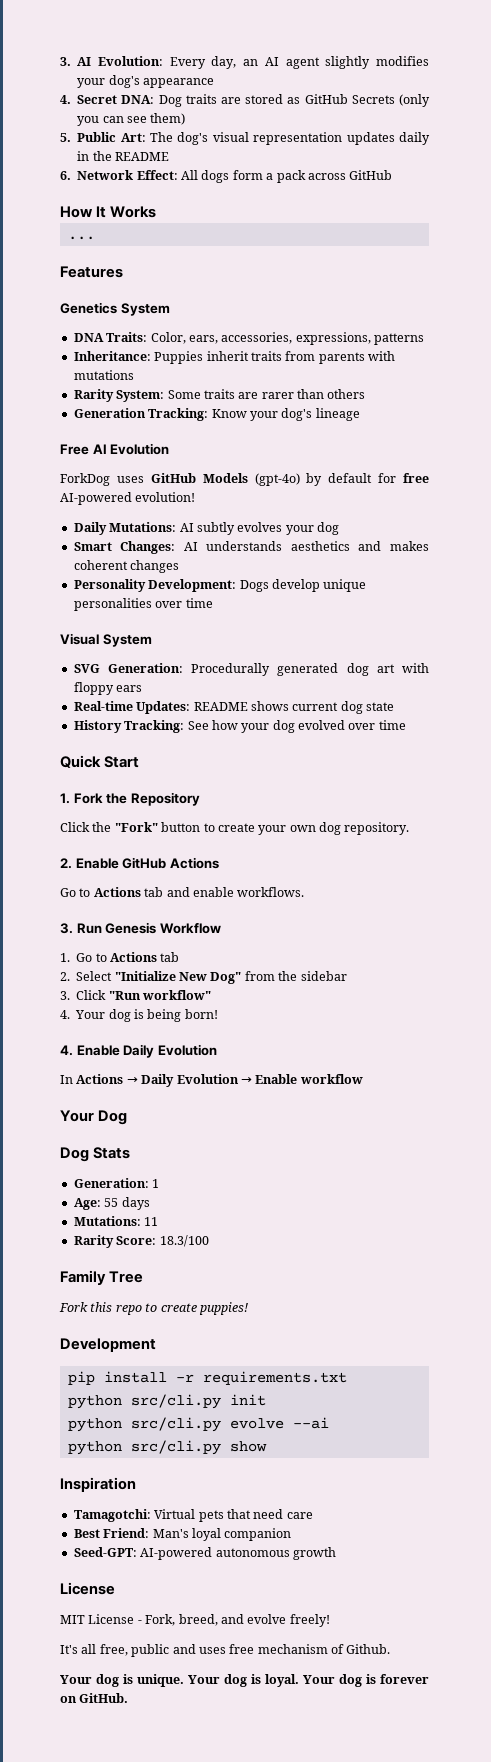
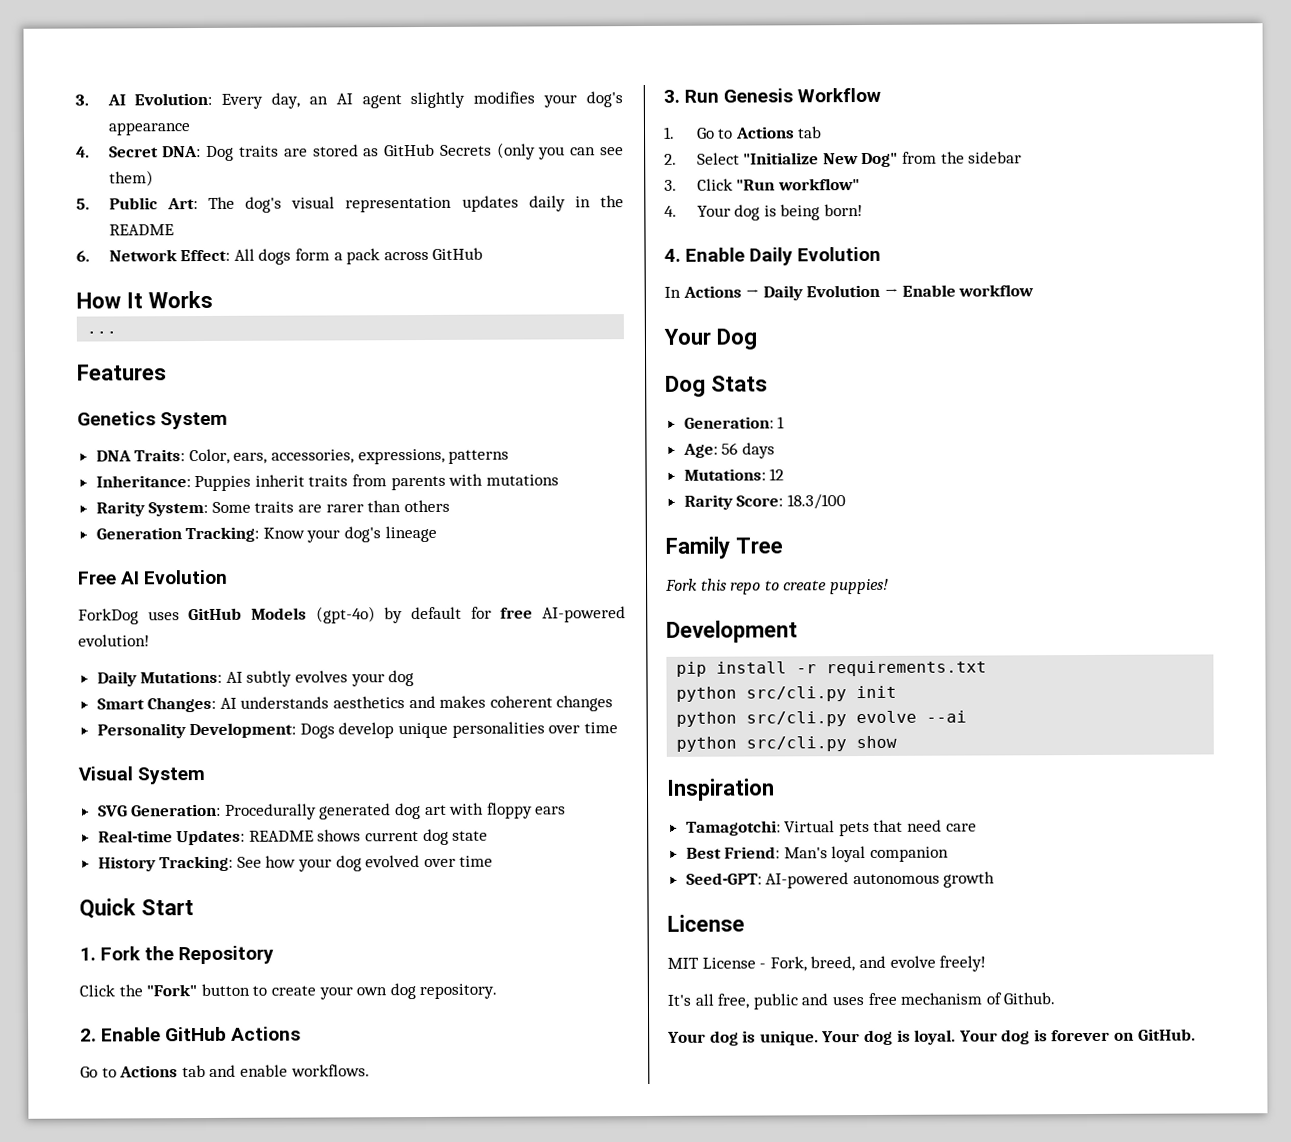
[104,1198,119,1207] 55 -> [721,442,739,455] 56
[144,1217,159,1226] 11 -> [769,468,785,481] 12

